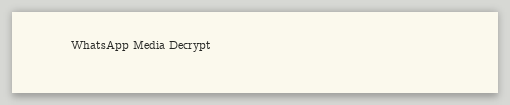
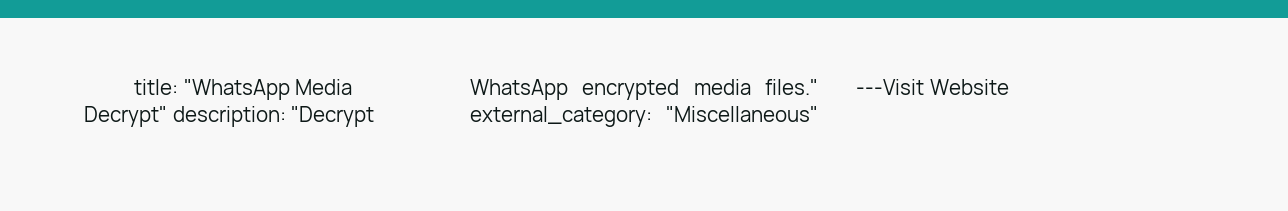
[71,40,211,52] WhatsApp Media Decrypt -> [134,79,353,100] [84,106,375,127] [470,79,818,100] [470,106,818,127] [856,79,1009,95] title: "WhatsApp Media Decrypt" description: "Decrypt WhatsApp encrypted media files." external_category: "Miscellaneous" ---Visit Website

